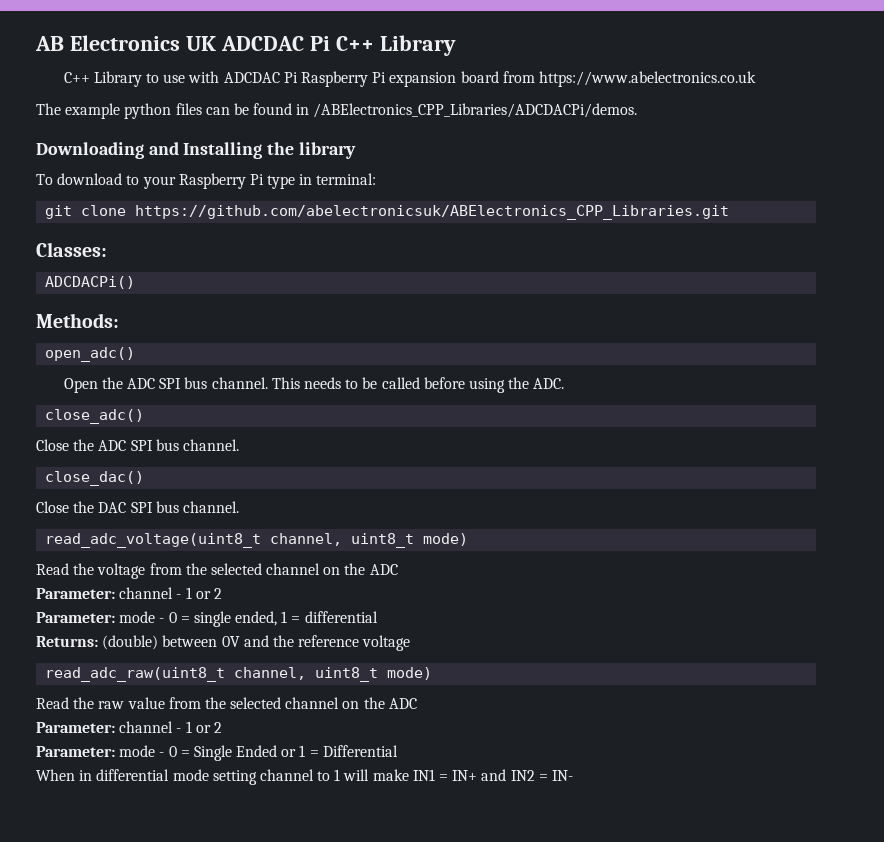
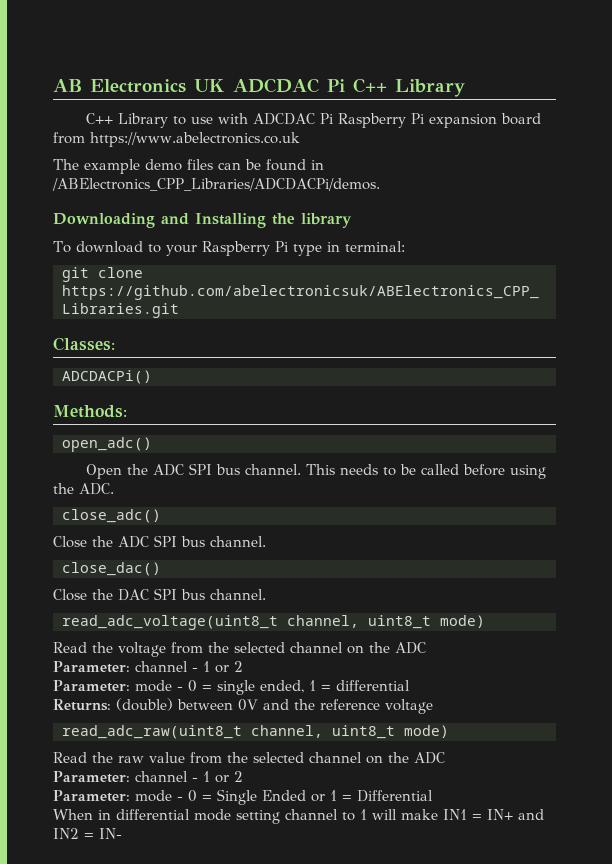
[124,103,172,119] python -> [145,159,182,171] demo

